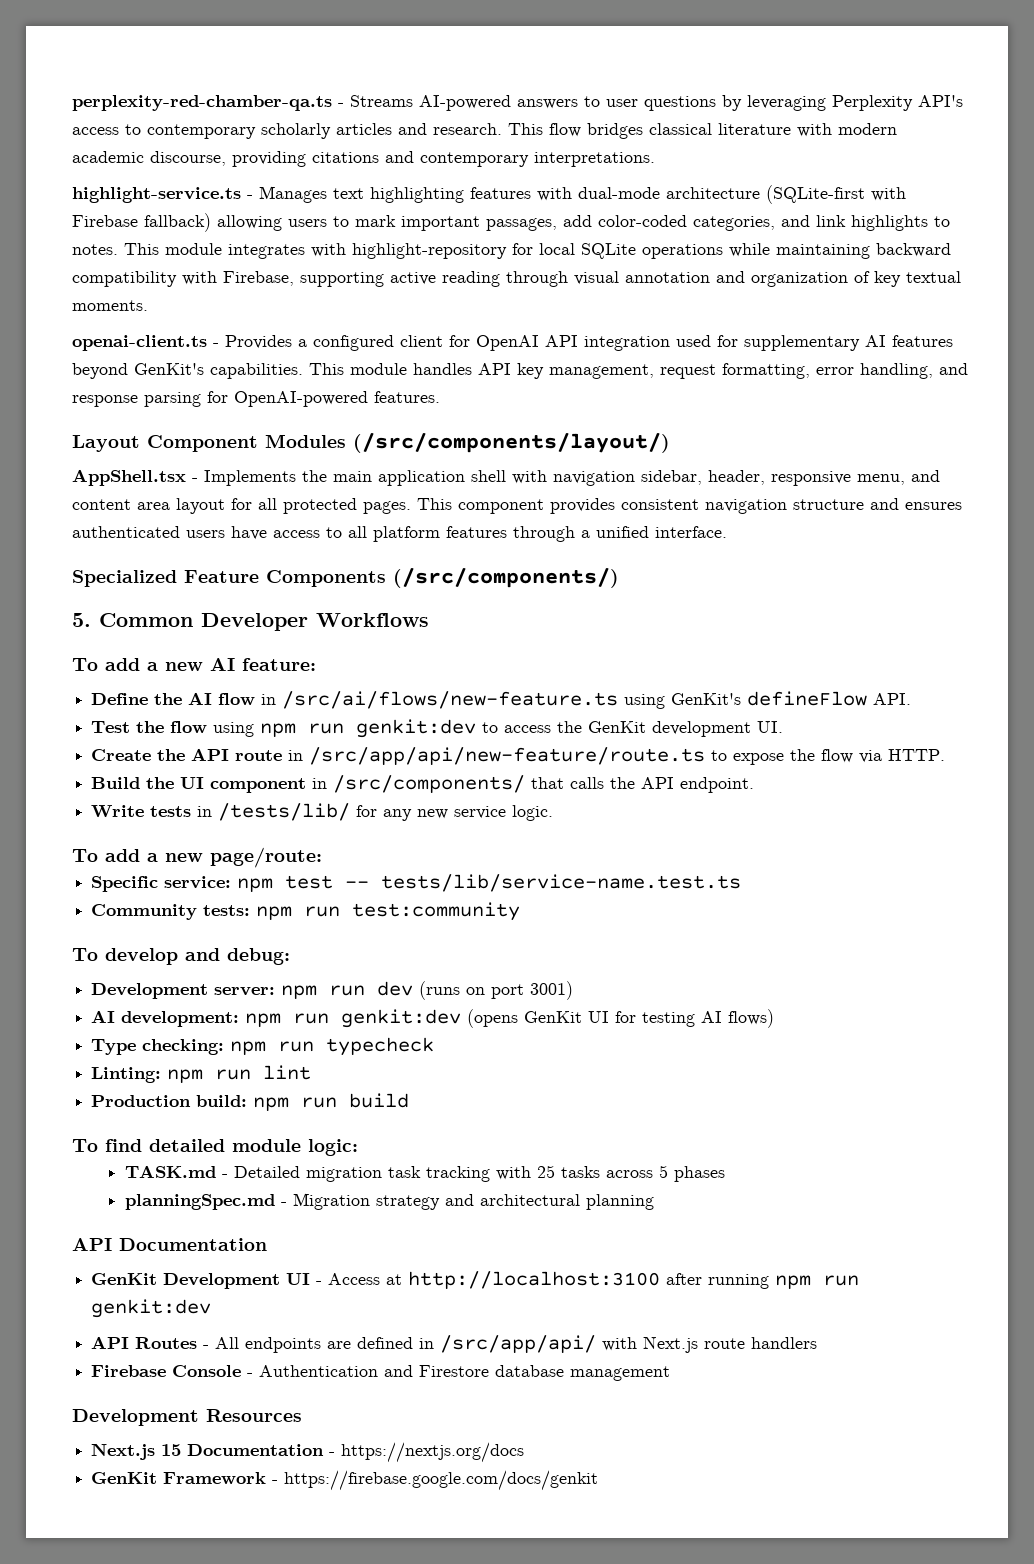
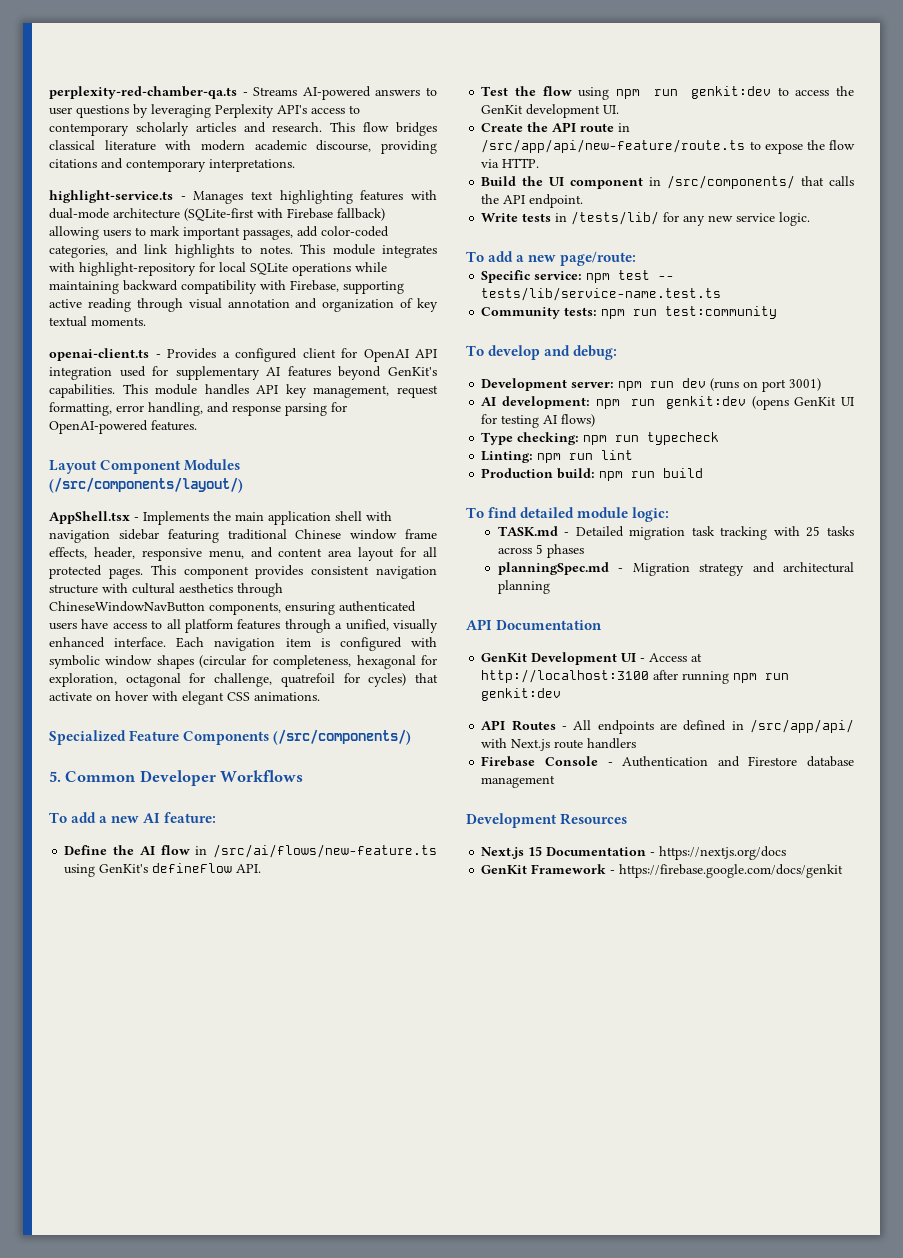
[641,470,702,485] sidebar, -> [118,529,437,543] [49,547,87,559] sidebar featuring traditional Chinese window frame effects,
[870,498,962,510] and ensures -> [102,583,283,597] [49,601,335,615] with cultural aesthetics through ChineseWindowNavButton components, ensuring
[596,526,727,538] unified interface. -> [345,619,438,633] [49,637,438,651] [49,655,437,669] [49,673,439,687] [49,691,320,705] unified, visually enhanced interface. Each navigation item is configured with symbolic window shapes (circular for completeness, hexagonal for exploration, octagonal for challenge, quatrefoil for cycles) that activate on hover with elegant CSS animations.

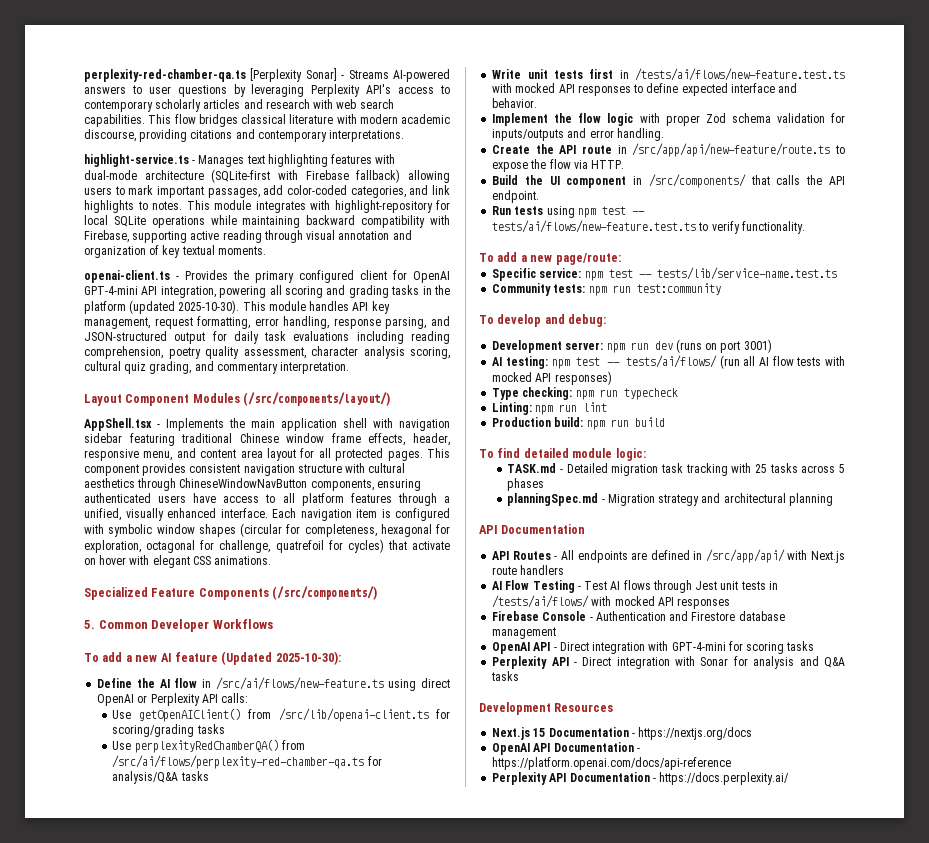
(237, 92) none -> [250,68,337,82] [Perplexity Sonar]
[272,122,323,132] research. -> [265,99,394,109] [84,114,145,127] research with web search capabilities.
[222,352,230,358] a -> [233,270,294,283] the primary
[415,349,437,358] [49,366,437,380] [49,384,115,398] API integration used for supplementary AI features beyond GenKit's capabilities. -> [84,285,450,298] [84,300,240,314] GPT-4-mini API integration, powering all scoring and grading tasks in the platform (updated 2025-10-30).
[207,402,347,416] [49,420,197,434] and response parsing for OpenAI-powered features. -> [333,316,450,329] [84,331,450,344] [84,346,450,359] [84,361,350,374] response parsing, and JSON-structured output for daily task evaluations including reading comprehension, poetry quality assessment, character analysis scoring, cultural quiz grading, and commentary interpretation.
[164,812,217,823] feature: -> [174,651,341,665] feature (Updated 2025-10-30):
[99,863,262,873] [481,86,854,100] [481,104,620,118] GenKit's defineFlow API. // Test the flow using npm run genkit:dev to access the GenKit development UI. -> [421,678,451,688] [97,693,249,706] [112,708,450,722] [112,724,225,737] [112,739,305,753] [112,755,382,769] [112,771,209,784] [492,68,845,81] [492,83,798,96] [492,98,538,108] [492,113,845,126] [492,128,664,141] direct OpenAI or Perplexity API calls: // Use getOpenAIClient() from /src/lib/openai-client.ts for scoring/grading tasks // Use perplexityRedChamberQA() from /src/ai/flows/perplexity-red-chamber-qa.ts for analysis/Q&A tasks // Write unit tests first in /tests/ai/flows/new-feature.test.ts with mocked API responses to define expected interface and behavior. // Implement the flow logic with proper Zod schema validation for inputs/outputs and error handling.
[481,211,811,226] Write tests in /tests/lib/ for any new service logic. -> [492,206,645,218] [492,220,805,234] Run tests using npm test -- tests/ai/flows/new-feature.test.ts to verify functionality.
[502,396,854,410] [481,414,596,428] development: npm run genkit:dev (opens GenKit UI for testing AI flows) -> [505,355,845,369] [492,371,612,385] testing: npm test -- tests/ai/flows/ (run all AI flow tests with mocked API responses)
[481,652,703,665] [481,669,790,684] [481,688,562,701] // GenKit Development UI - Access at http://localhost:3100 after running npm run genkit:dev -> (586, 529) none
(637, 743) none -> [492,580,778,593] [492,595,731,609] // AI Flow Testing - Test AI flows through Jest unit tests in /tests/ai/flows/ with mocked API responses
(556, 781) none -> [492,641,815,654] [492,656,845,669] [491,671,520,681] // OpenAI API - Direct integration with GPT-4-mini for scoring tasks // Perplexity API - Direct integration with Sonar for analysis and Q&A tasks
[481,864,844,878] GenKit Framework - https://firebase.google.com/docs/genkit -> [492,742,640,755] [492,757,732,770] [492,772,790,785] OpenAI API Documentation - https://platform.openai.com/docs/api-reference // Perplexity API Documentation - https://docs.perplexity.ai/

